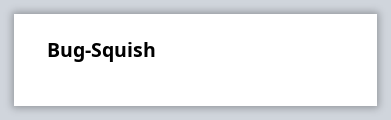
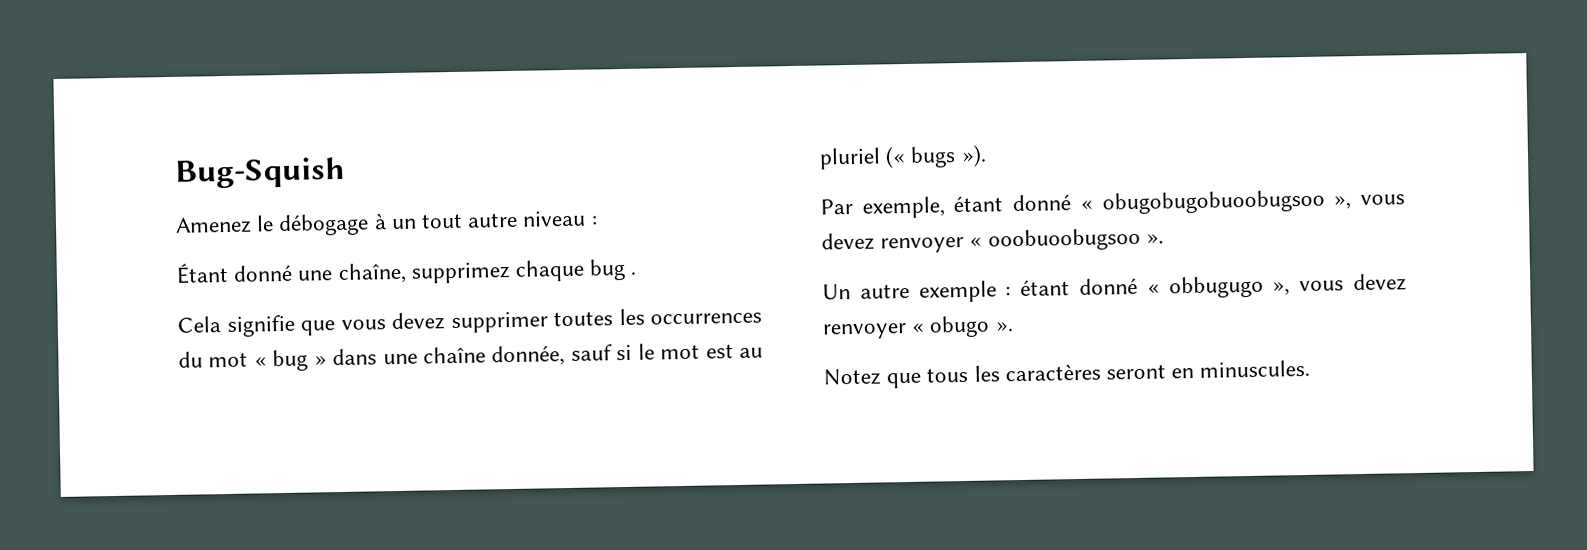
(156, 52) none -> [175,210,598,237] [176,258,637,285] [177,308,762,337] [178,343,763,372] [819,144,987,170] [820,189,1405,219] [821,227,1164,254] [822,273,1407,303] [822,315,1014,340] [823,359,1311,389] // Amenez le débogage à un tout autre niveau : // Étant donné une chaîne, supprimez chaque bug . // Cela signifie que vous devez supprimer toutes les occurrences du mot « bug » dans une chaîne donnée, sauf si le mot est au pluriel (« bugs »). // Par exemple, étant donné « obugobugobuoobugsoo », vous devez renvoyer « ooobuoobugsoo ». // Un autre exemple : étant donné « obbugugo », vous devez renvoyer « obugo ». // Notez que tous les caractères seront en minuscules.

